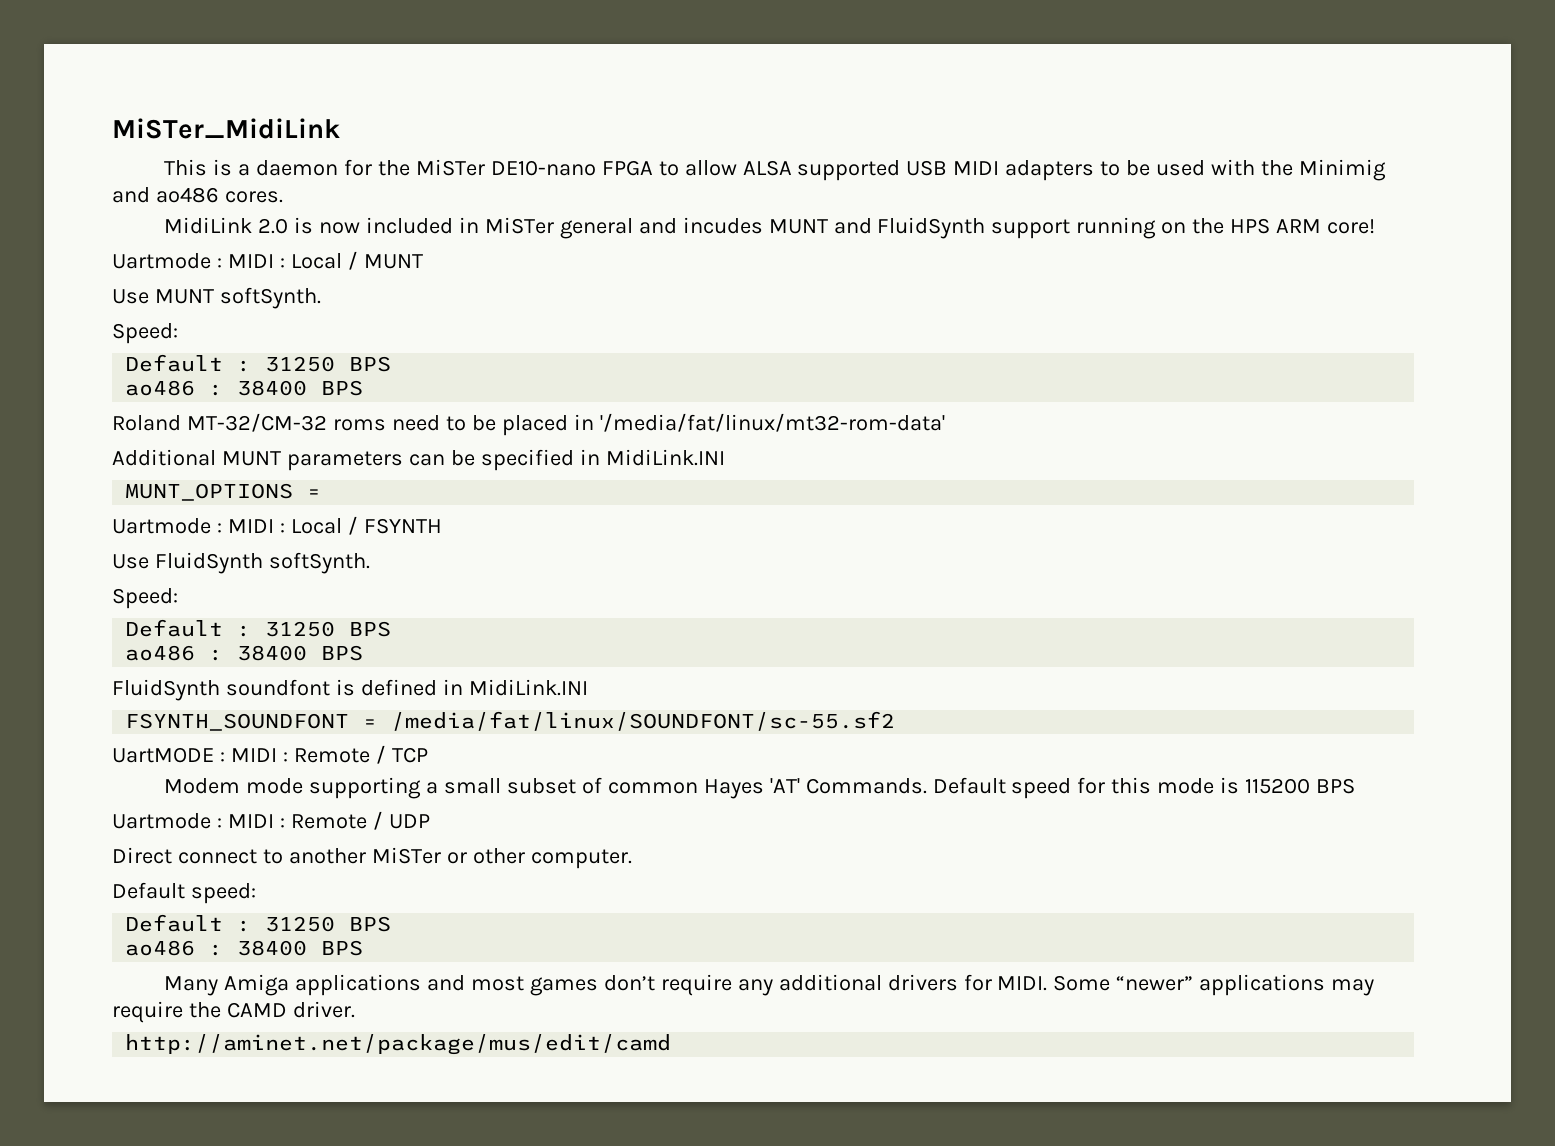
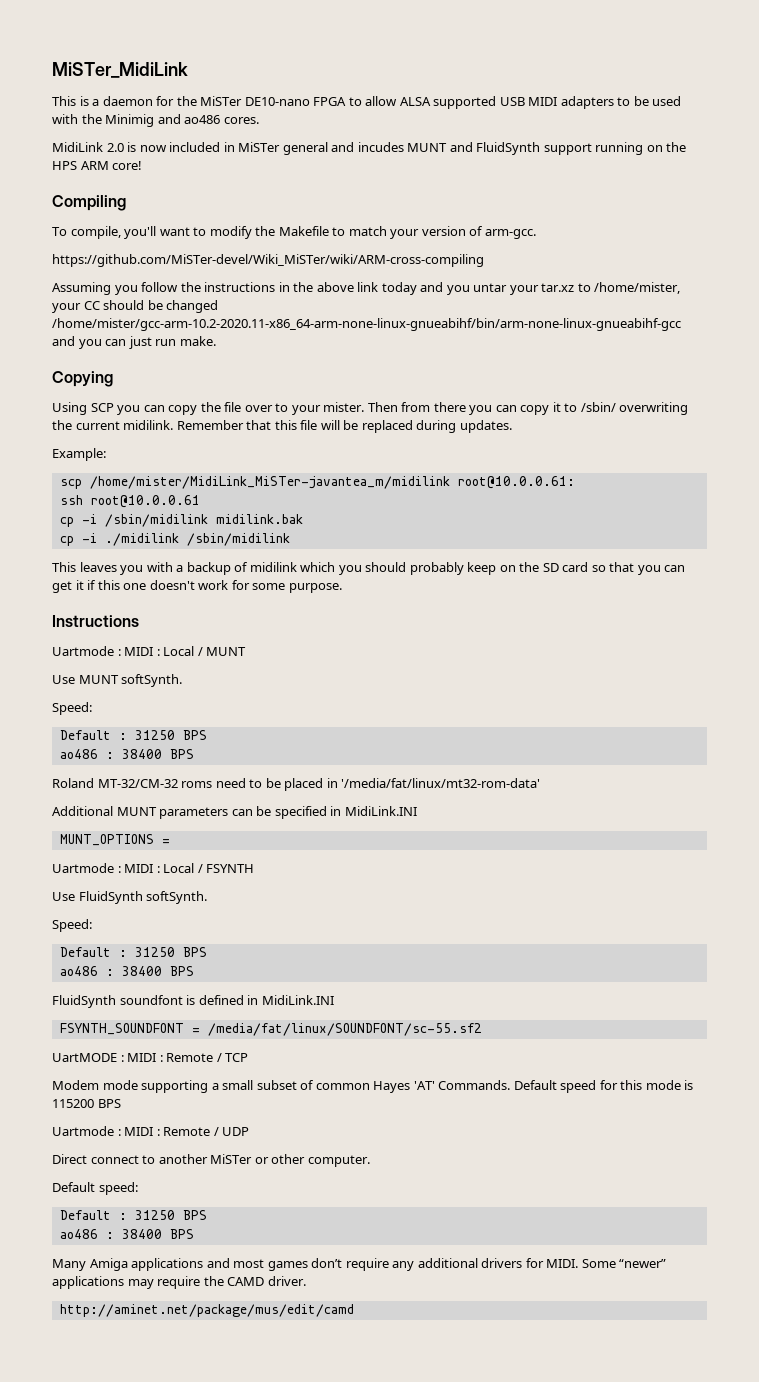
(1376, 226) none -> [52,195,126,211] [52,226,536,239] [52,254,484,267] [52,282,681,295] [52,300,219,313] [52,318,681,331] [52,336,216,349] [52,371,113,387] [52,402,689,415] [52,420,512,433] [52,448,106,461] [59,476,575,489] [59,495,200,508] [59,514,303,527] [59,533,290,546] [52,562,686,575] [52,580,342,593] [52,615,139,627] // Compiling // To compile, you'll want to modify the Makefile to match your version of arm-gcc. // https://github.com/MiSTer-devel/Wiki_MiSTer/wiki/ARM-cross-compiling // Assuming you follow the instructions in the above link today and you untar your tar.xz to /home/mister, your CC should be changed /home/mister/gcc-arm-10.2-2020.11-x86_64-arm-none-linux-gnueabihf/bin/arm-none-linux-gnueabihf-gcc and you can just run make. // Copying // Using SCP you can copy the file over to your mister. Then from there you can copy it to /sbin/ overwriting the current midilink. Remember that this file will be replaced during updates. // Example: // scp /home/mister/MidiLink_MiSTer-javantea_m/midilink root@10.0.0.61: // ssh root@10.0.0.61 // cp -i /sbin/midilink midilink.bak // cp -i ./midilink /sbin/midilink // This leaves you with a backup of midilink which you should probably keep on the SD card so that you can get it if this one doesn't work for some purpose. // Instructions

